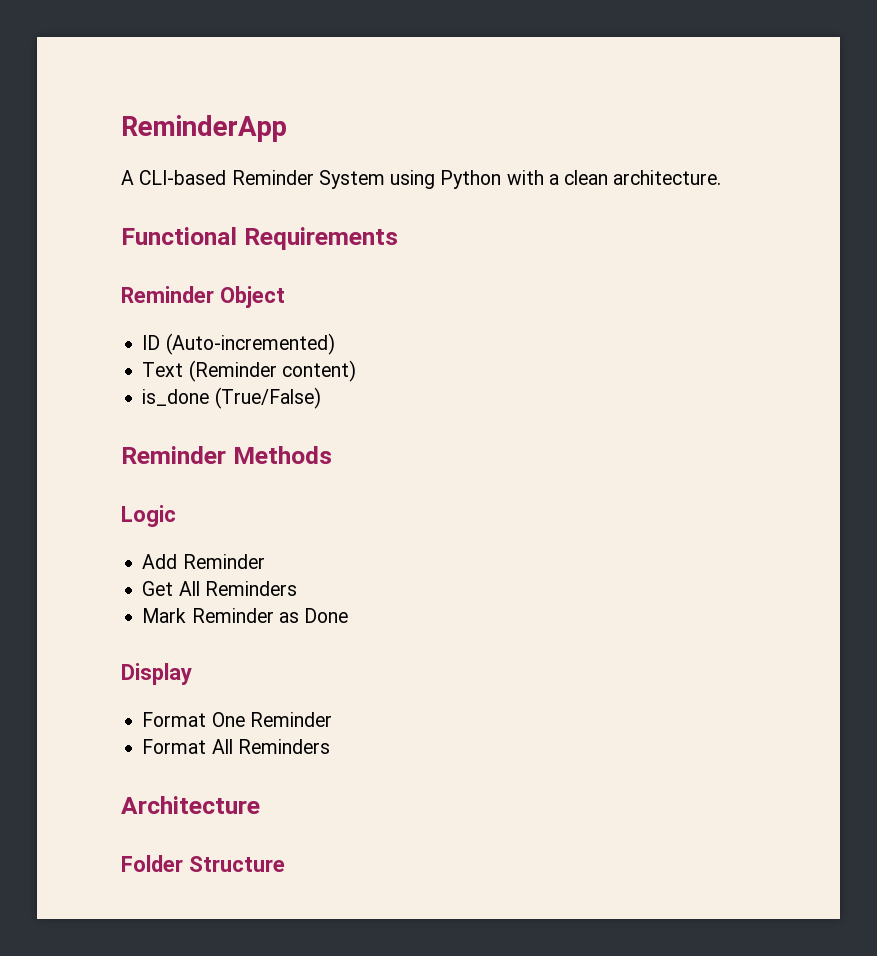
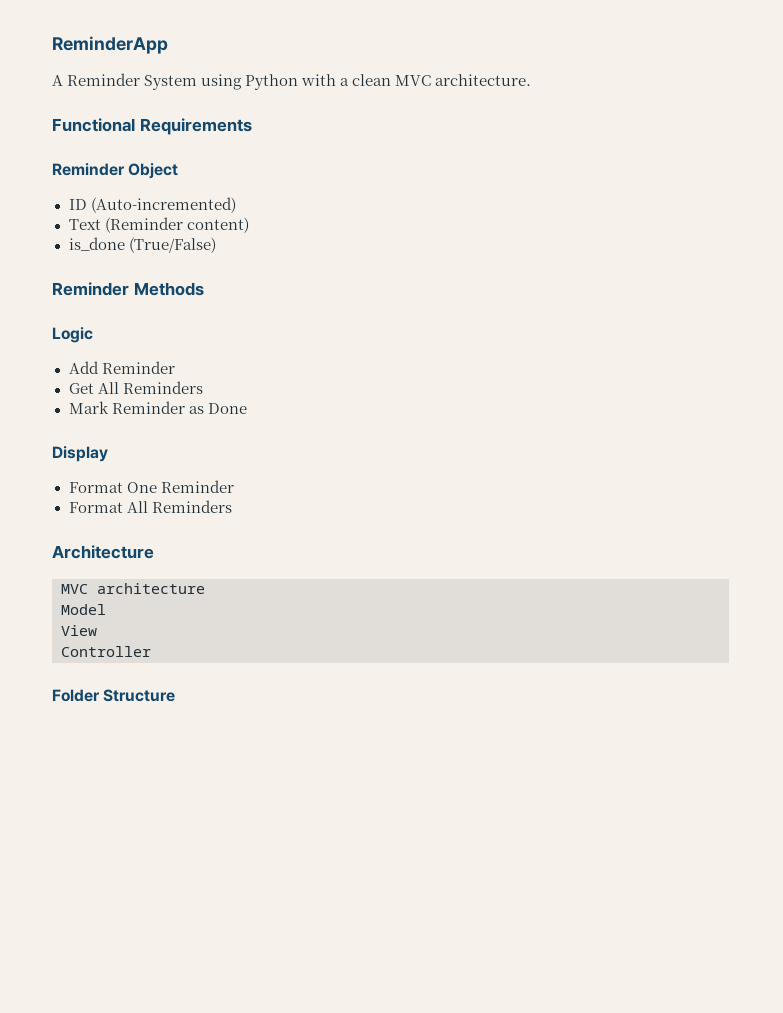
[139,170,227,185] CLI-based -> (63, 80) none
(609, 177) none -> [395,75,432,86] MVC
(260, 805) none -> [61,583,205,594] [61,604,106,615] [61,625,97,636] [61,646,151,657] // MVC architecture // Model // View // Controller

